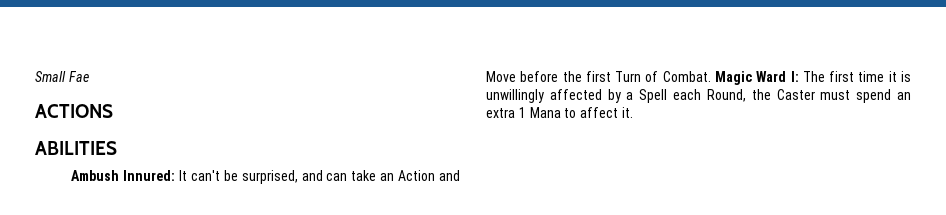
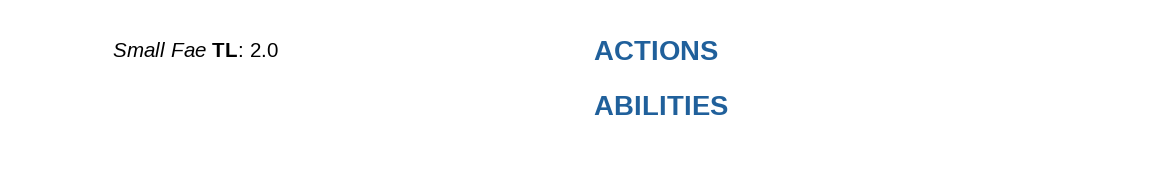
(89, 76) none -> [212,43,278,57] TL: 2.0
[71,170,460,184] [486,71,911,85] [486,89,911,103] [486,107,633,118] // Ambush Innured: It can't be surprised, and can take an Action and Move before the first Turn of Combat. Magic Ward I: The first time it is unwillingly affected by a Spell each Round, the Caster must spend an extra 1 Mana to affect it. -> (728, 105) none

